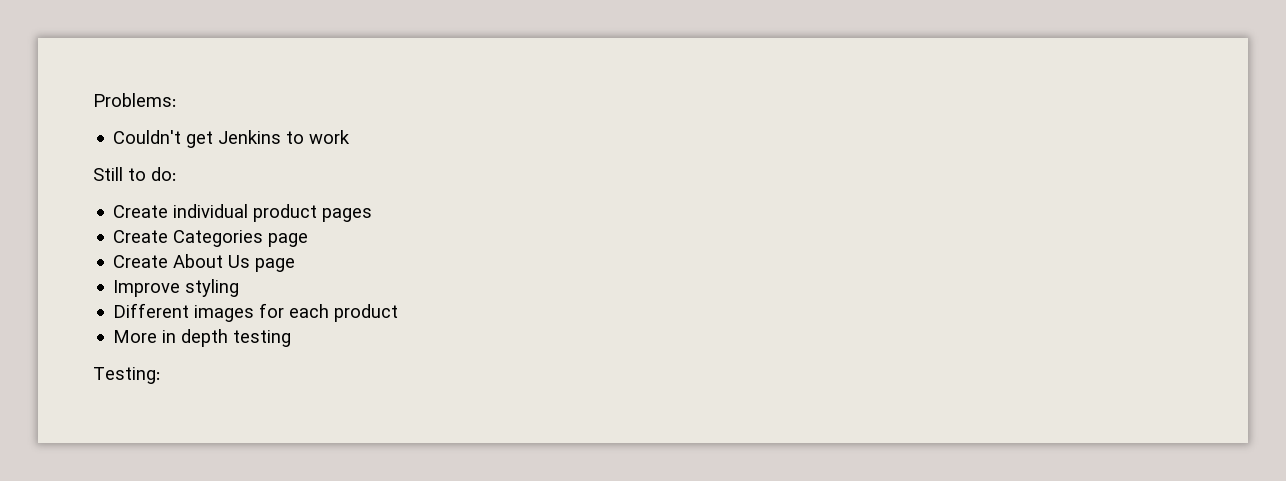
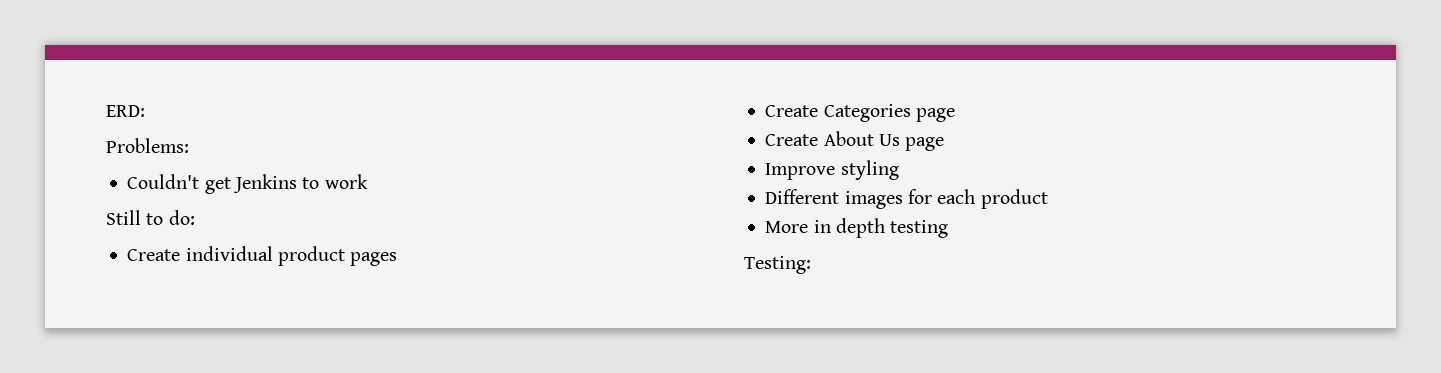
(93, 100) none -> [106,105,145,117] ERD: //

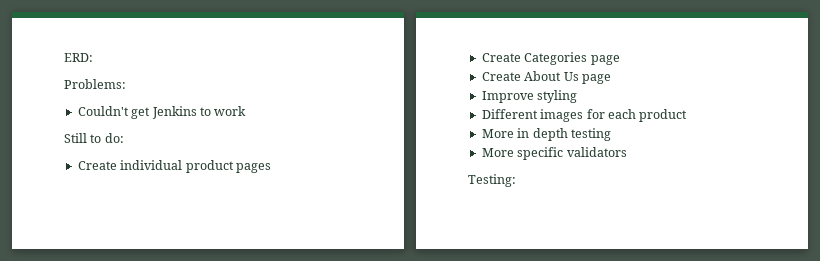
(949, 229) none -> [481,147,627,160] // More specific validators

